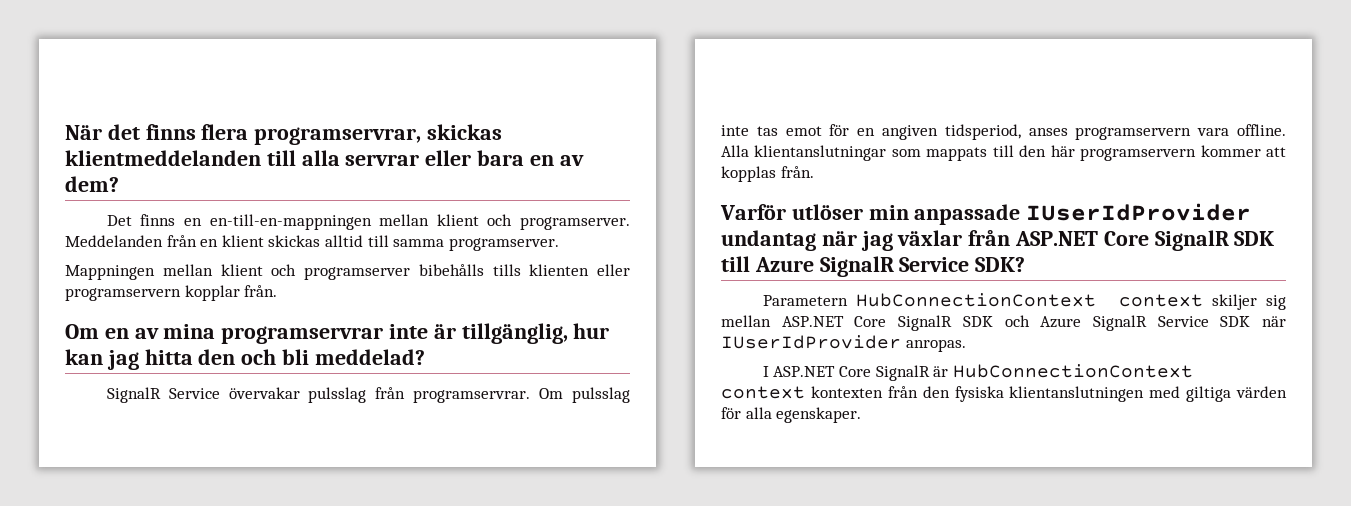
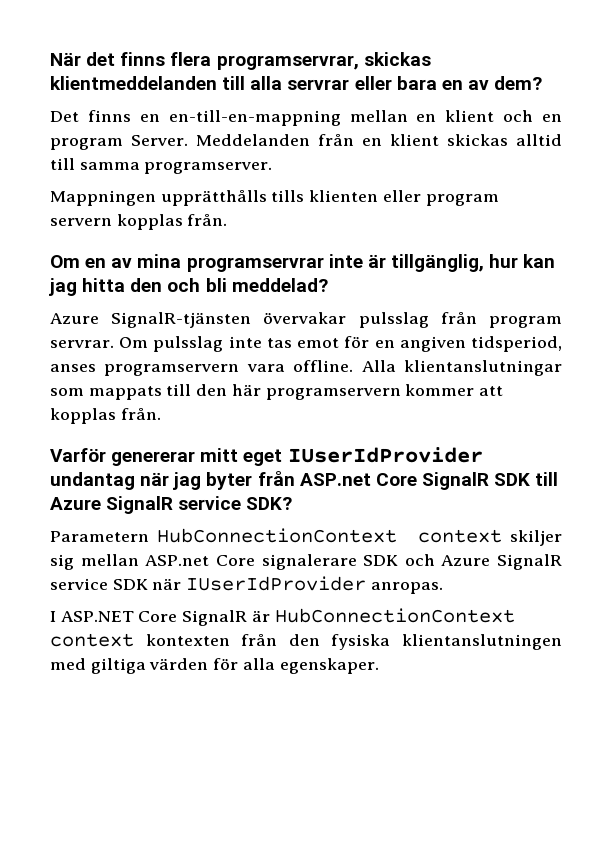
[209,214,630,230] en-till-en-mappningen mellan klient och programserver. -> [168,110,562,126] [50,135,188,150] en-till-en-mappning mellan en klient och en program Server.
[162,264,630,280] [65,285,240,301] mellan klient och programserver bibehålls tills klienten eller programservern kopplar -> [160,190,499,206] [50,214,183,230] upprätthålls tills klienten eller program servern kopplas
[106,387,220,403] SignalR Service -> [50,312,252,328] Azure SignalR-tjänsten
[413,390,531,403] programservrar. -> [488,316,562,328] [50,340,114,348] program servrar.
[791,204,1021,225] utlöser min anpassade -> [111,448,283,466] genererar mitt eget
[897,229,1099,246] växlar från ASP.NET -> [206,471,371,490] byter från ASP.net
[899,257,970,272] Service -> [178,496,242,510] service
[781,315,953,331] ASP.NET Core SignalR -> [145,554,357,570] ASP.net Core signalerare
[1157,316,1209,327] Service -> [50,578,108,590] service

